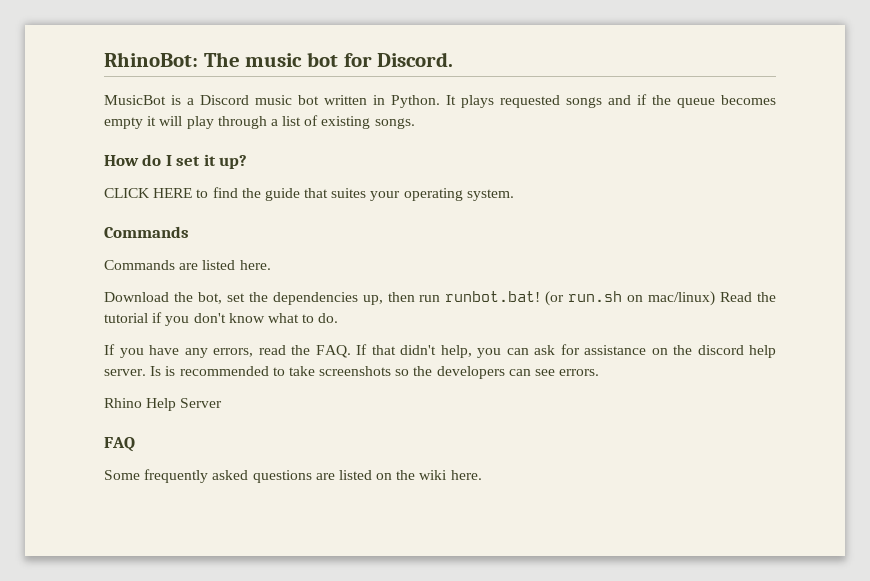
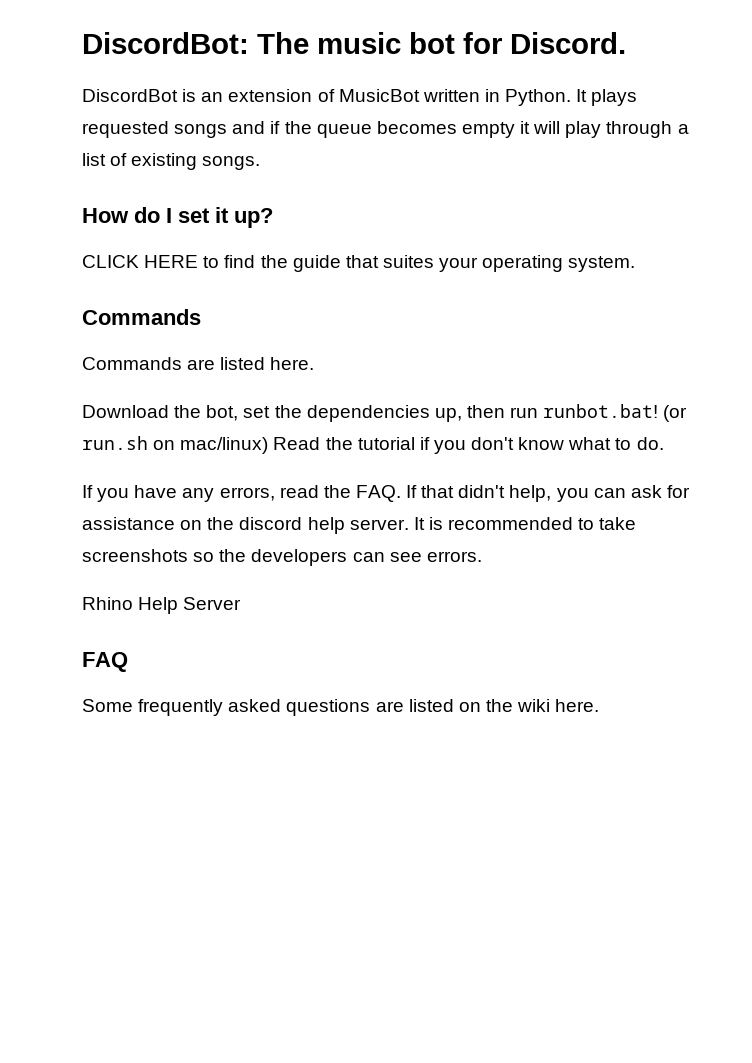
[104,52,198,67] RhinoBot: -> [82,32,249,54] DiscordBot:
[104,95,319,105] MusicBot is a Discord music bot -> [82,89,420,102] DiscordBot is an extension of MusicBot
[150,366,162,376] Is -> [413,517,425,530] It

